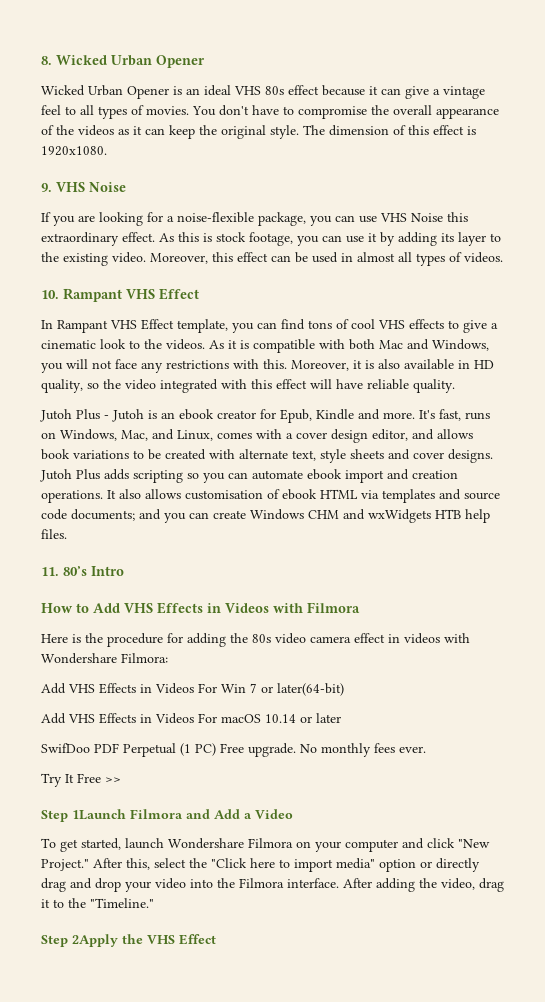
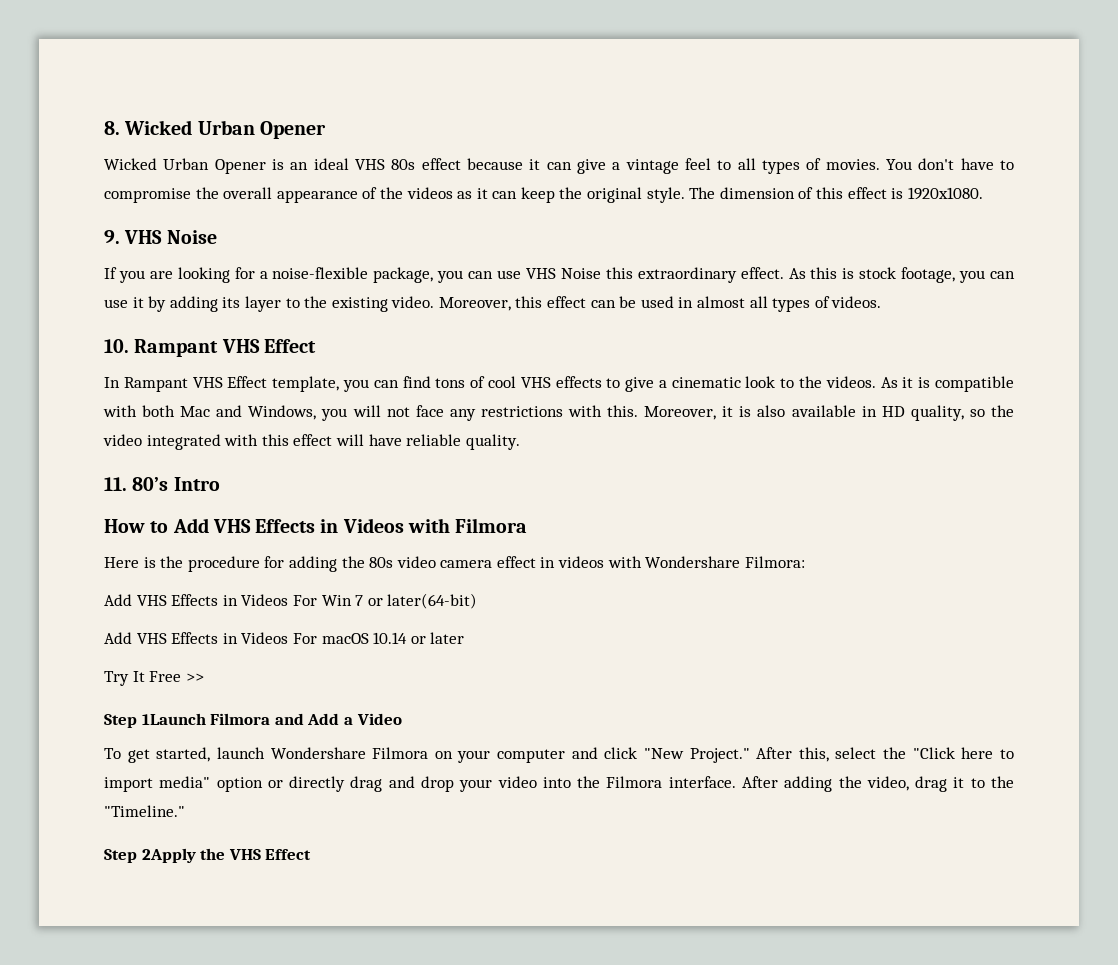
[40,409,490,423] [41,429,473,443] [41,449,493,463] [40,469,458,483] [41,489,500,503] [41,509,490,523] [41,529,67,539] // Jutoh Plus - Jutoh is an ebook creator for Epub, Kindle and more. It's fast, runs on Windows, Mac, and Linux, comes with a cover design editor, and allows book variations to be created with alternate text, style sheets and cover designs. Jutoh Plus adds scripting so you can automate ebook import and creation operations. It also allows customisation of ebook HTML via templates and source code documents; and you can create Windows CHM and wxWidgets HTB help files. -> (520, 442) none
[41,743,426,757] // SwifDoo PDF Perpetual (1 PC) Free upgrade. No monthly fees ever. -> (465, 638) none

